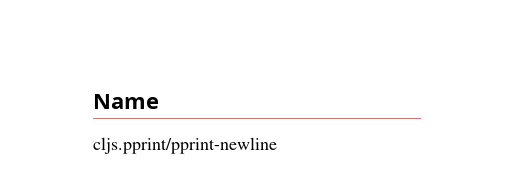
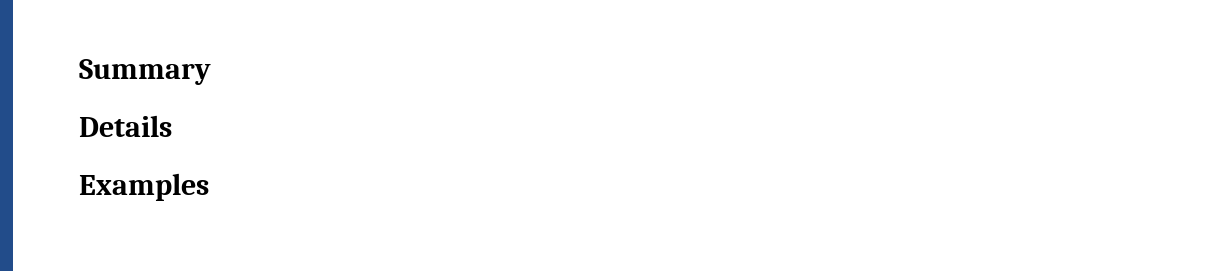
[93,94,159,109] [93,137,277,154] Name // cljs.pprint/pprint-newline -> [79,59,211,85] [79,115,172,137] [79,173,209,201] Summary // Details // Examples

